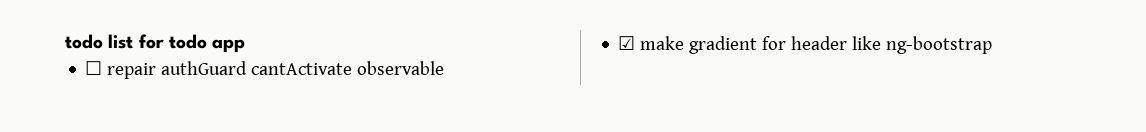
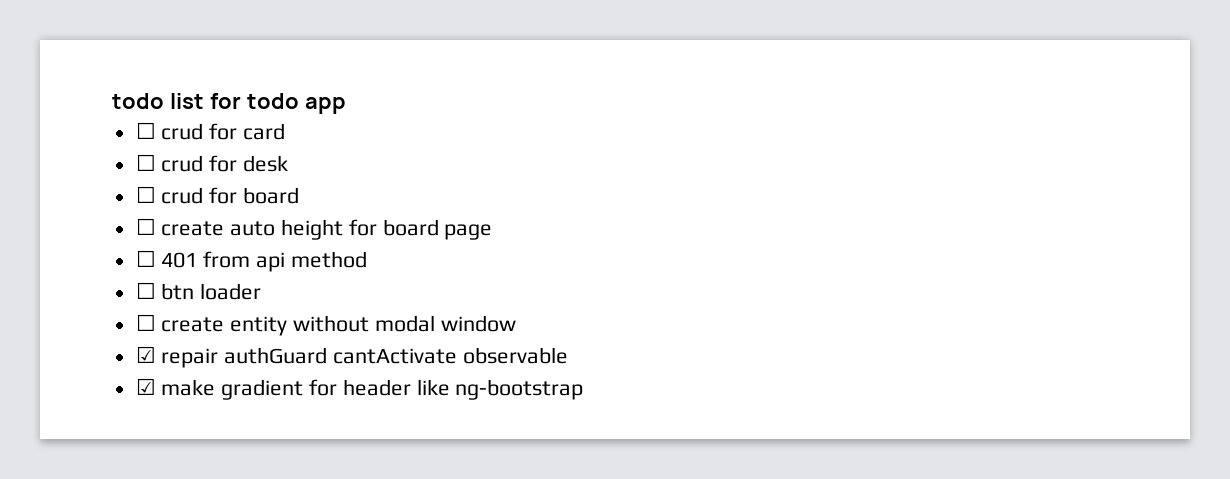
(103, 68) none -> [161,123,286,140] [135,154,289,172] [135,186,300,204] [135,218,493,240] [135,250,367,272] [135,282,262,300] [135,314,516,336] [135,346,156,363] crud for card // ☐ crud for desk // ☐ crud for board // ☐ create auto height for board page // ☐ 401 from api method // ☐ btn loader // ☐ create entity without modal window // ☑

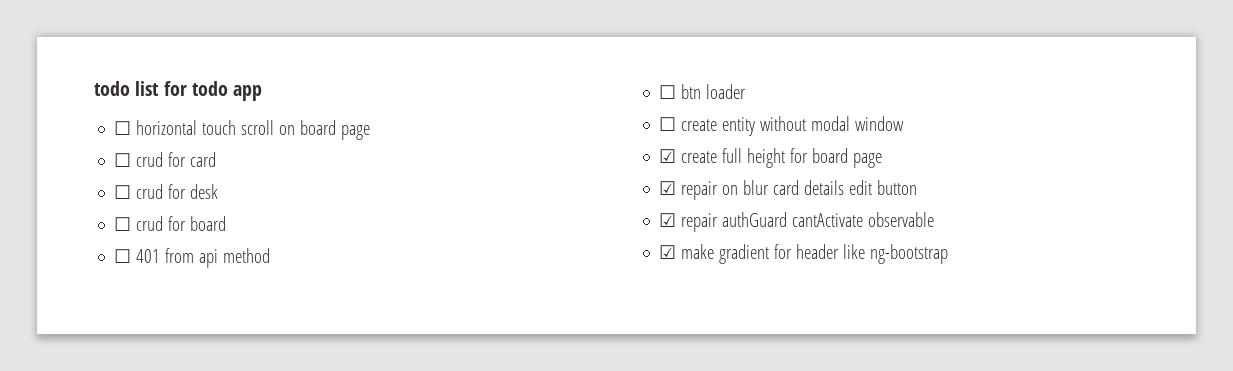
(346, 105) none -> [114,120,371,140] // ☐ horizontal touch scroll on board page
[135,218,493,240] // ☐ create auto height for board page -> (227, 223) none
(516, 323) none -> [659,148,883,168] [659,180,918,200] // ☑ create full height for board page // ☑ repair on blur card details edit button

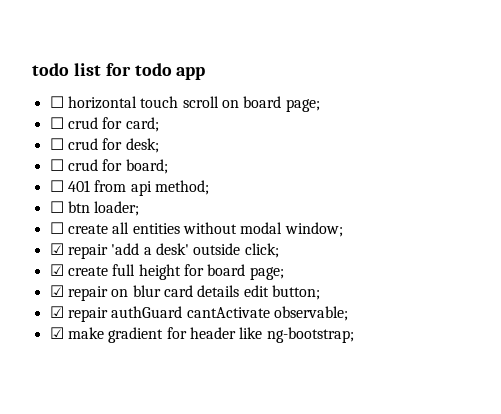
[341,125,371,140] [114,152,217,167] [114,184,219,199] [114,216,227,231] page // ☐ crud for card // ☐ crud for desk // ☐ crud for board -> [285,99,320,112] [49,117,159,132] [49,138,159,153] [49,159,168,174] page; // ☐ crud for card; // ☐ crud for desk; // ☐ crud for board;
[223,248,271,263] method -> [154,180,209,195] method;
[706,84,747,99] loader -> [94,201,140,216] loader;
[722,116,905,136] entity without modal window -> [112,222,343,237] [49,243,279,259] all entities without modal window; // ☑ repair 'add a desk' outside click;
[853,153,883,168] page -> [249,267,284,280] page;
[877,180,918,195] button -> [271,285,320,300] button;
[868,212,935,227] observable -> [273,306,348,321] observable;
[870,244,949,264] ng-bootstrap -> [266,327,354,343] ng-bootstrap;

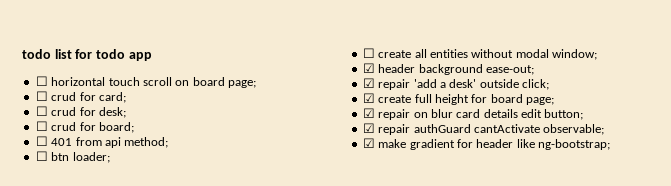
(343, 229) none -> [362,63,534,75] // ☑ header background ease-out;

